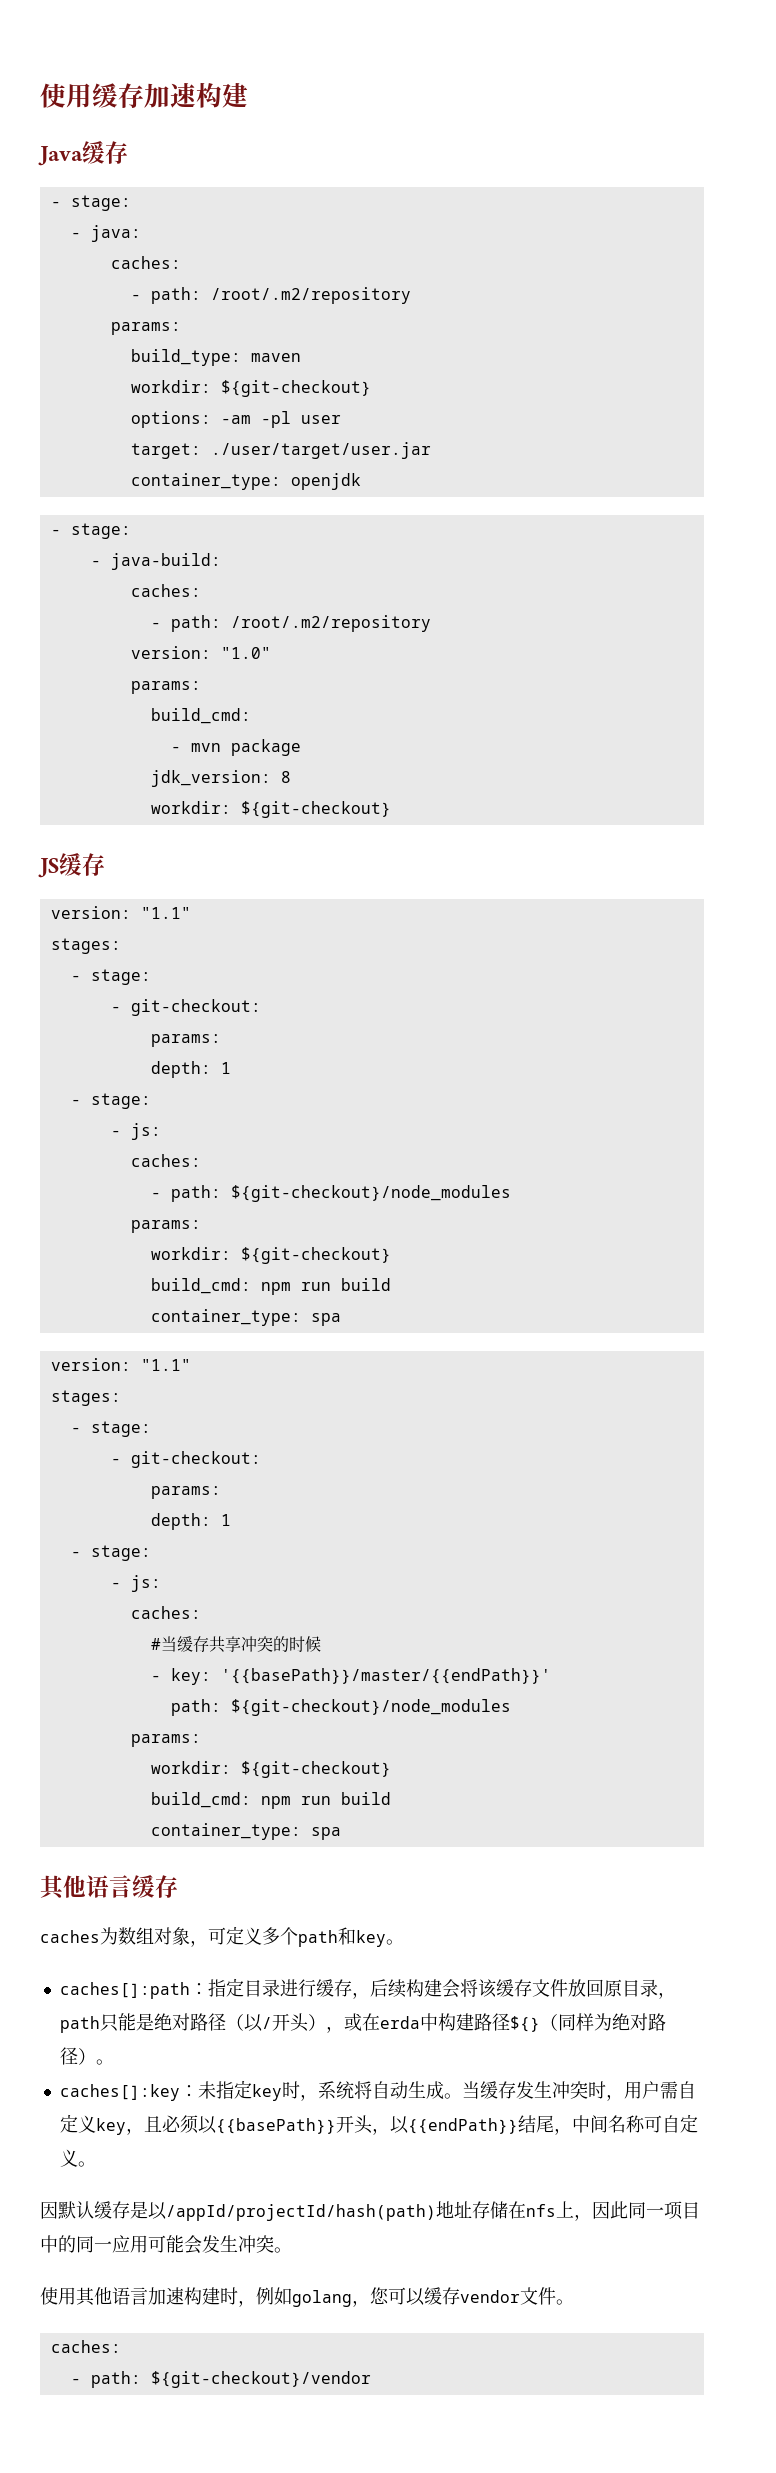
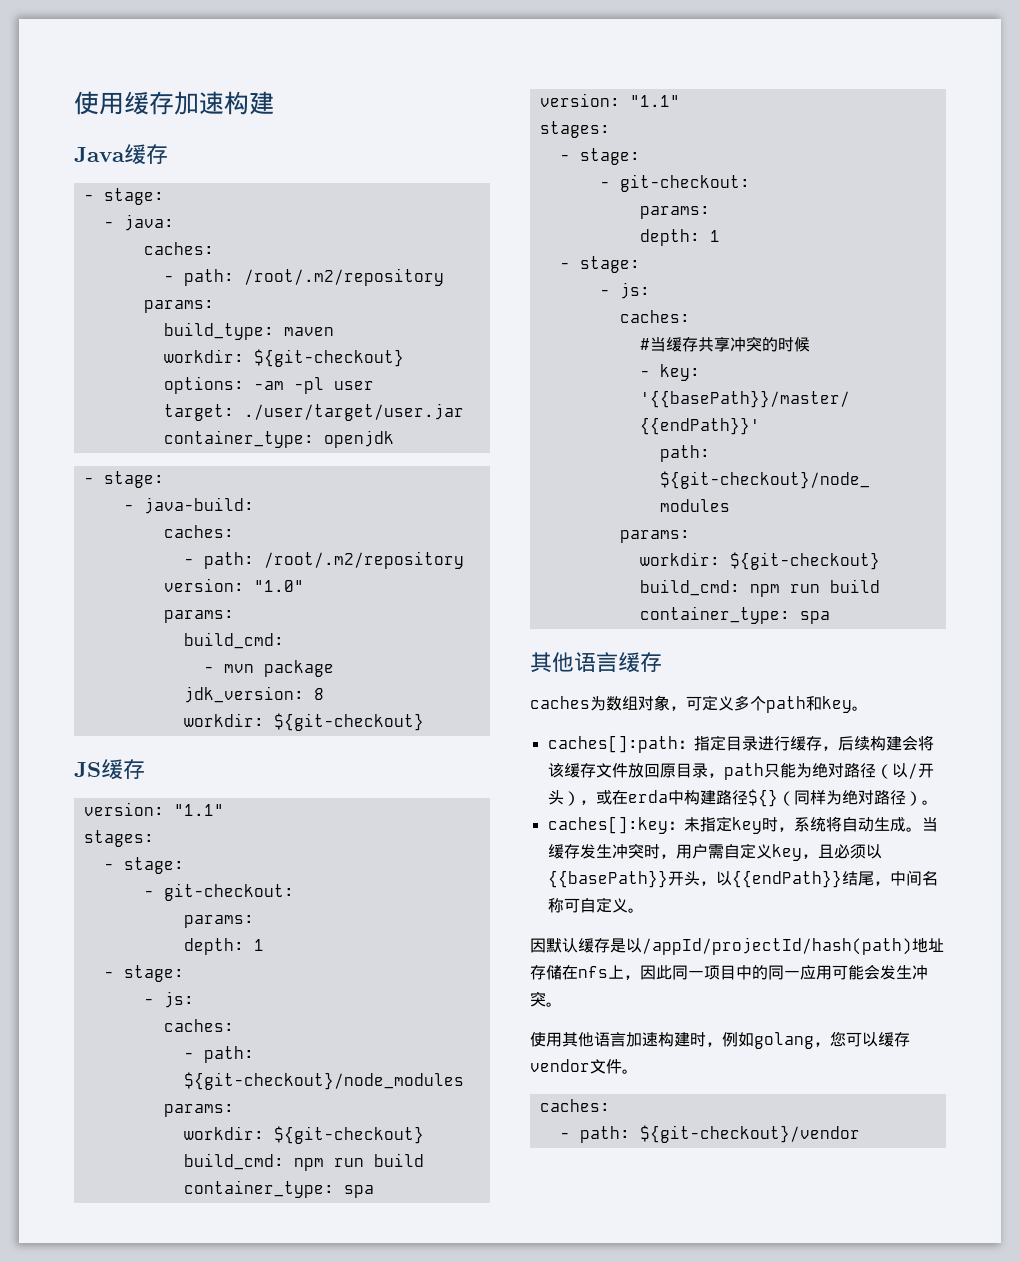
[135,2013,154,2031] 是 -> [795,763,812,778] 为

